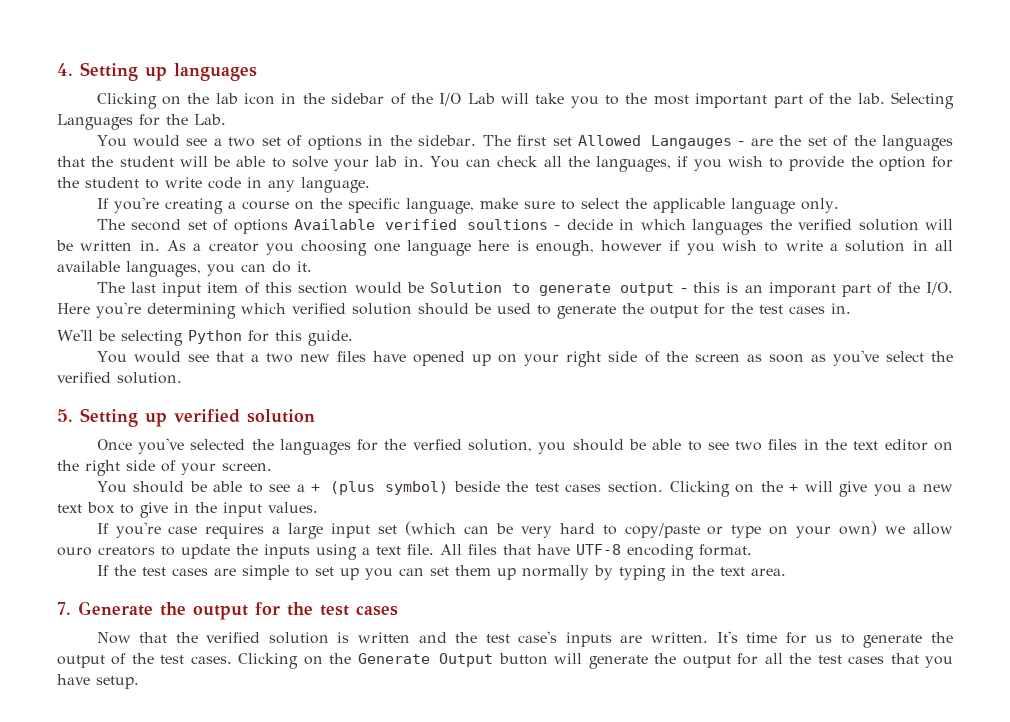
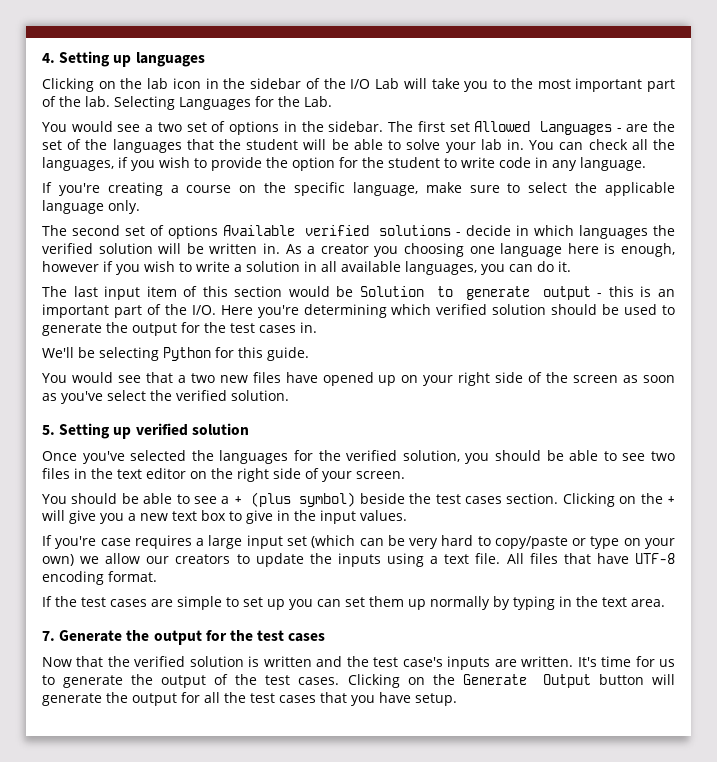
[650,135,732,149] Langauges -> [539,121,612,135] Languages
[466,219,548,230] soultions -> [379,225,451,236] solutions
[768,282,836,297] imporant -> [42,304,109,318] important
[412,439,462,450] verfied -> [346,450,398,461] verified
[57,547,92,556] ouro -> [146,556,170,564] our

